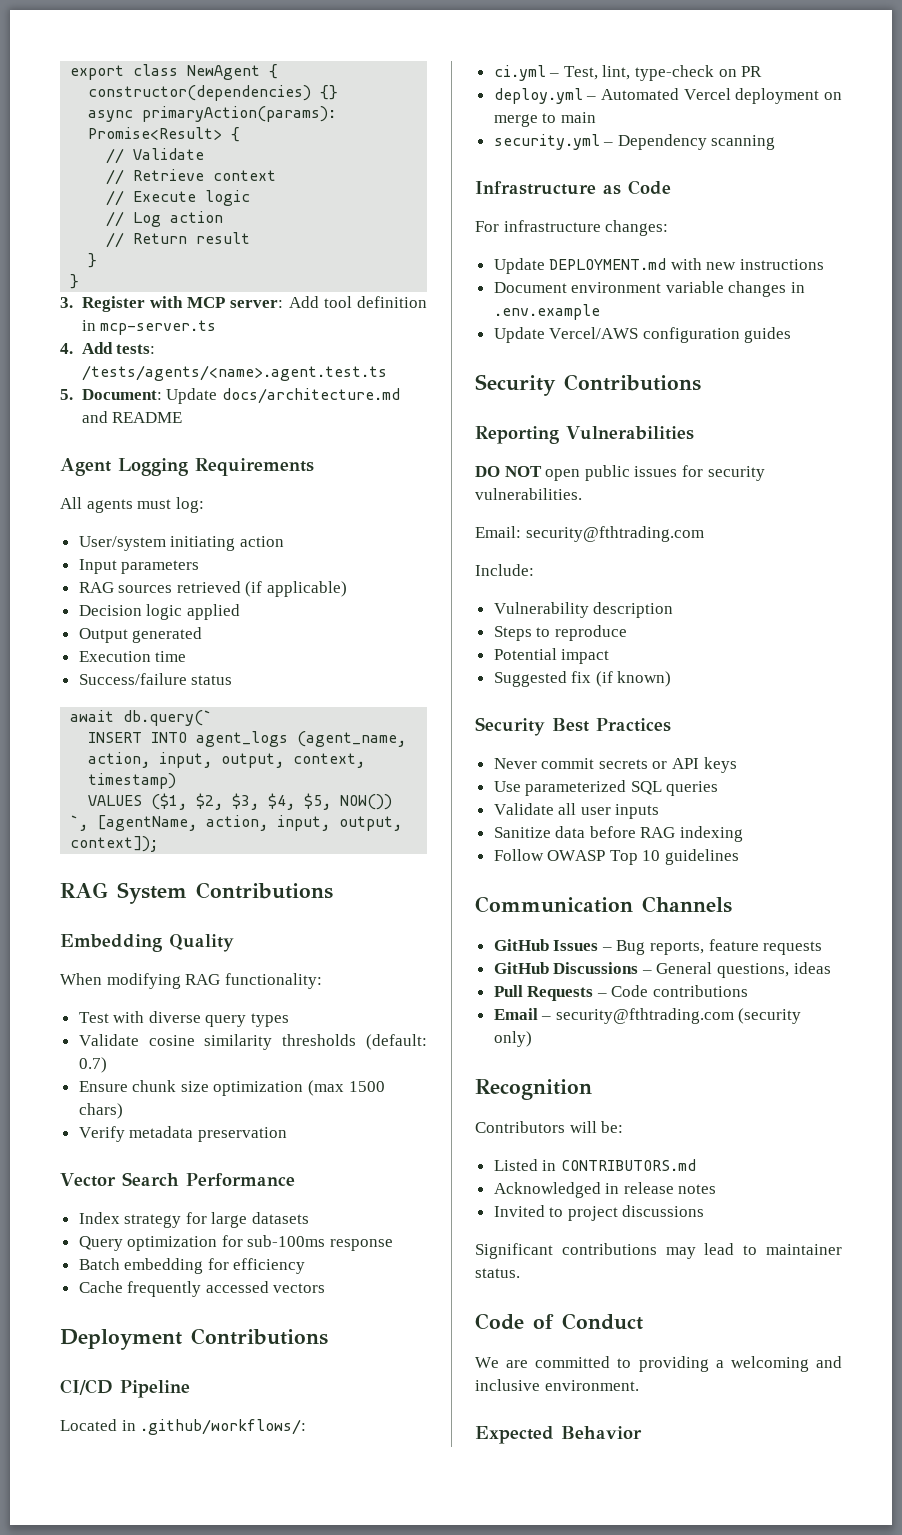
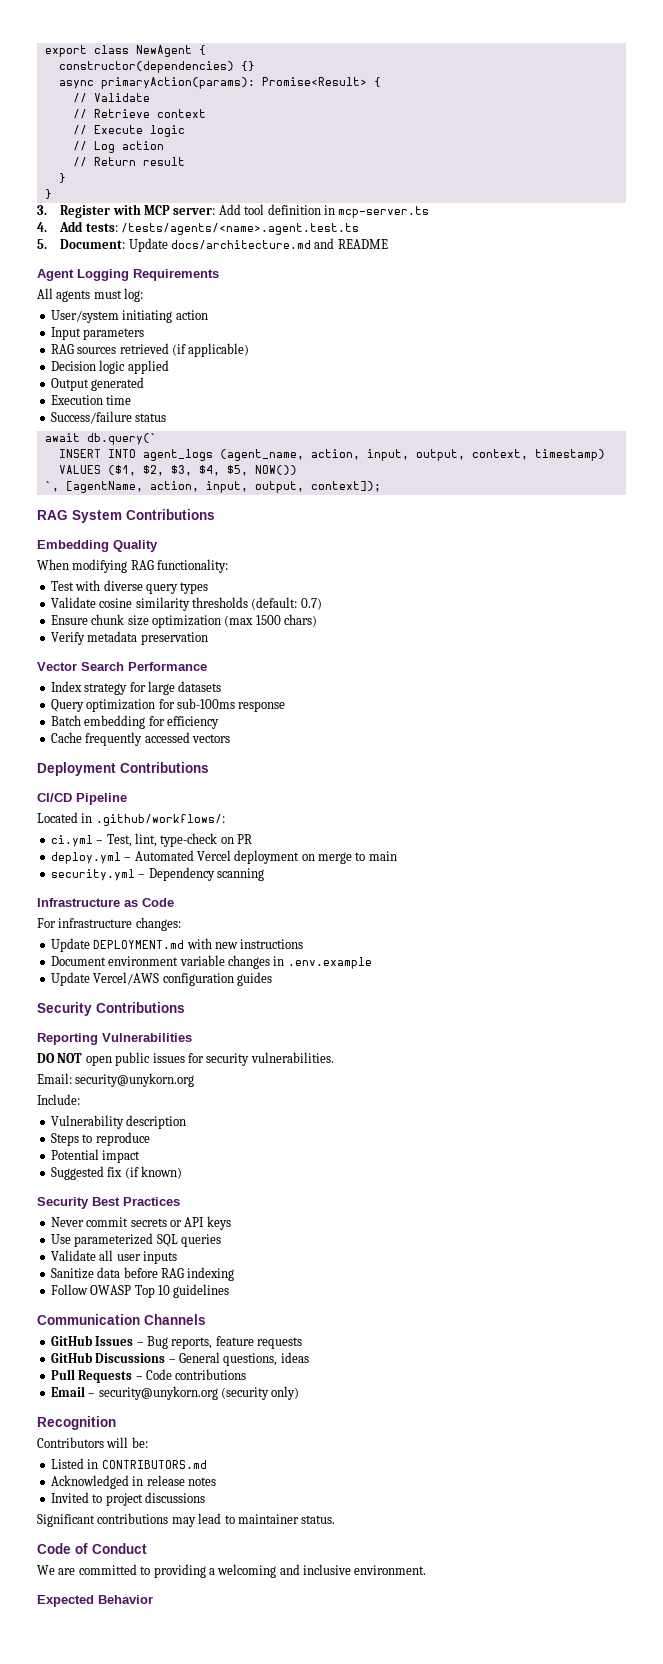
[525,526,704,542] security@fthtrading.com -> [75,1073,195,1087] security@unykorn.org
[555,1008,734,1024] security@fthtrading.com -> [98,1386,218,1400] security@unykorn.org

